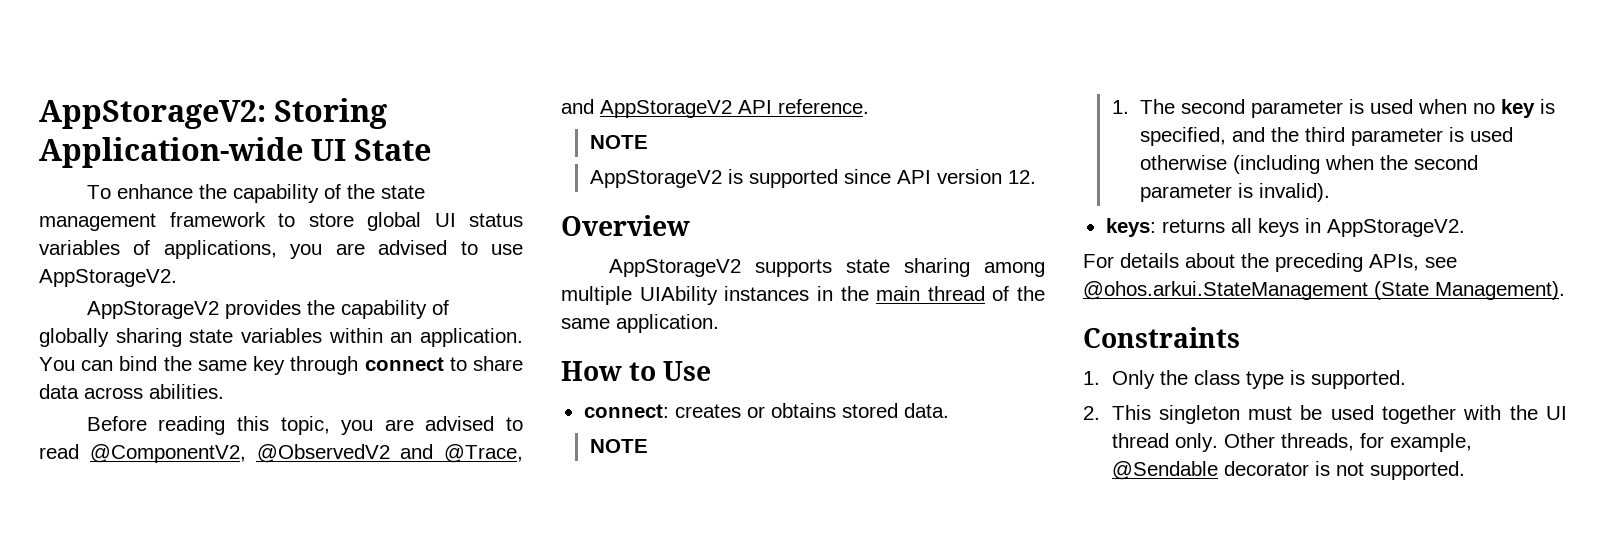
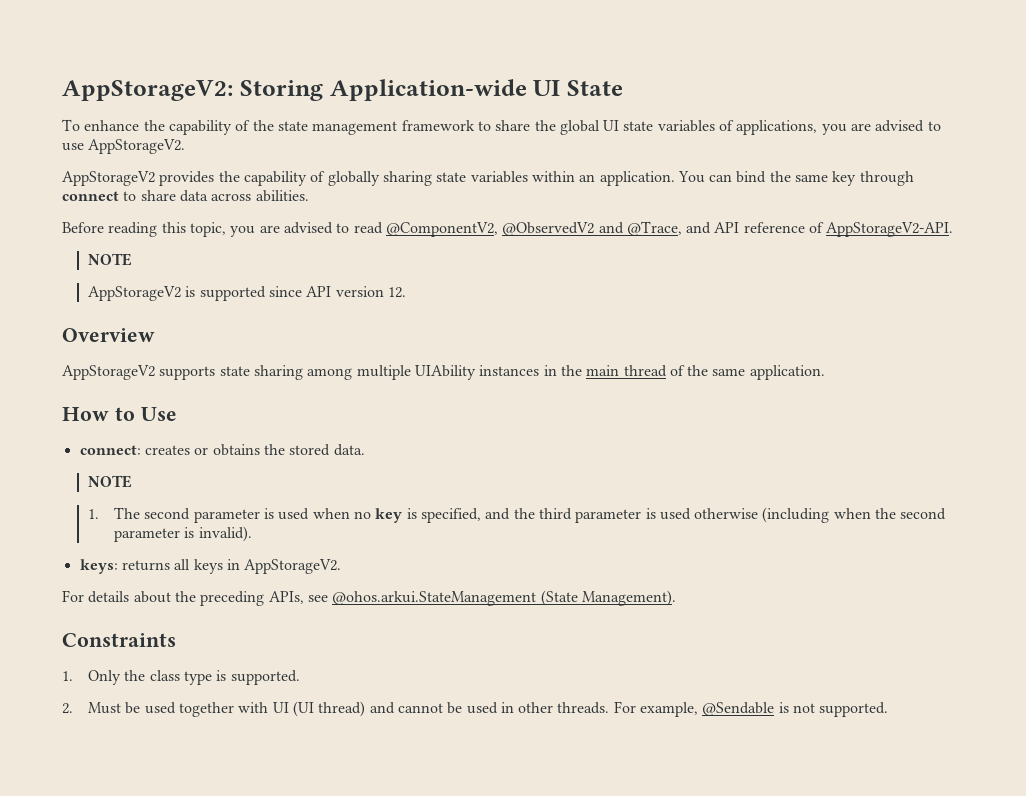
[308,213,354,227] store -> [495,120,556,131] share the
[469,213,523,227] status -> [623,121,654,131] state
[600,99,869,118] AppStorageV2 API reference. -> [714,222,954,237] API reference of AppStorageV2-API.
(836, 410) none -> [263,444,285,455] the
[1111,405,1293,424] This singleton must -> [88,702,122,714] Must
[1509,405,1567,420] [1111,433,1384,452] the UI thread only. Other threads, for -> [272,701,636,717] UI (UI thread) and cannot be used in other threads. For
[1223,461,1309,476] decorator -> (775, 709) none

